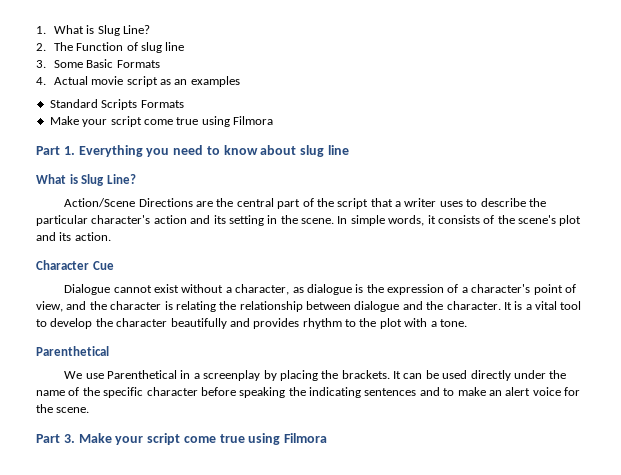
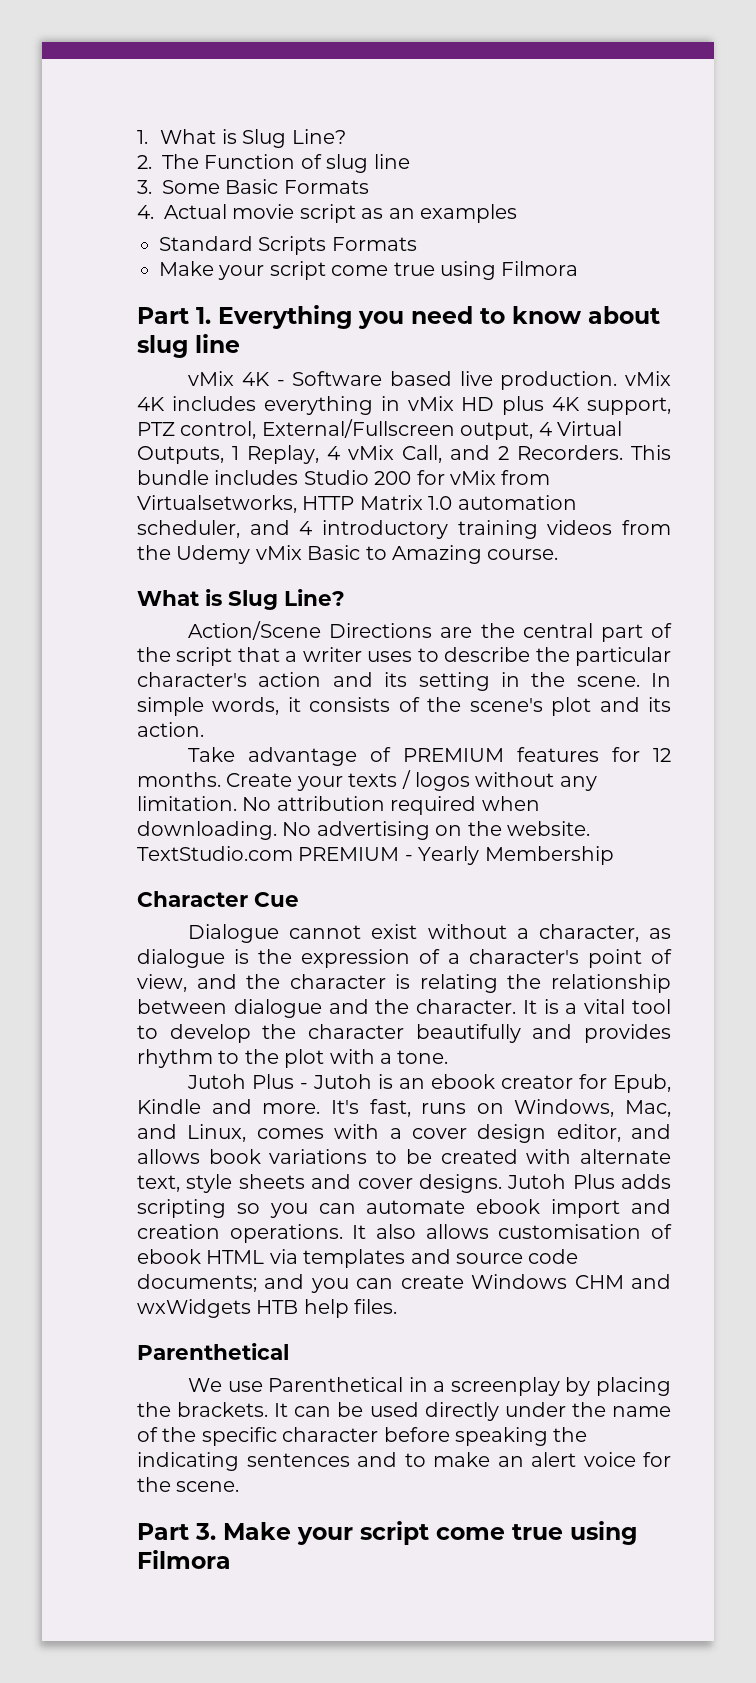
(350, 150) none -> [188,371,671,390] [137,396,671,415] [137,419,622,440] [137,445,671,464] [137,470,551,485] [137,495,577,513] [137,520,671,539] [137,545,559,564] // vMix 4K - Software based live production. vMix 4K includes everything in vMix HD plus 4K support, PTZ control, External/Fullscreen output, 4 Virtual Outputs, 1 Replay, 4 vMix Call, and 2 Recorders. This bundle includes Studio 200 for vMix from Virtualsetworks, HTTP Matrix 1.0 automation scheduler, and 4 introductory training videos from the Udemy vMix Basic to Amazing course.
(111, 236) none -> [188,747,671,766] [137,770,597,791] [137,796,540,815] [137,821,590,840] [137,846,614,865] // Take advantage of PREMIUM features for 12 months. Create your texts / logos without any limitation. No attribution required when downloading. No advertising on the website. TextStudio.com PREMIUM - Yearly Membership
(467, 323) none -> [187,1074,672,1093] [137,1099,671,1117] [137,1124,671,1143] [137,1149,671,1164] [137,1174,671,1193] [137,1199,671,1218] [137,1224,672,1243] [137,1249,579,1268] [137,1274,672,1293] [137,1299,398,1318] // Jutoh Plus - Jutoh is an ebook creator for Epub, Kindle and more. It's fast, runs on Windows, Mac, and Linux, comes with a cover design editor, and allows book variations to be created with alternate text, style sheets and cover designs. Jutoh Plus adds scripting so you can automate ebook import and creation operations. It also allows customisation of ebook HTML via templates and source code documents; and you can create Windows CHM and wxWidgets HTB help files.

